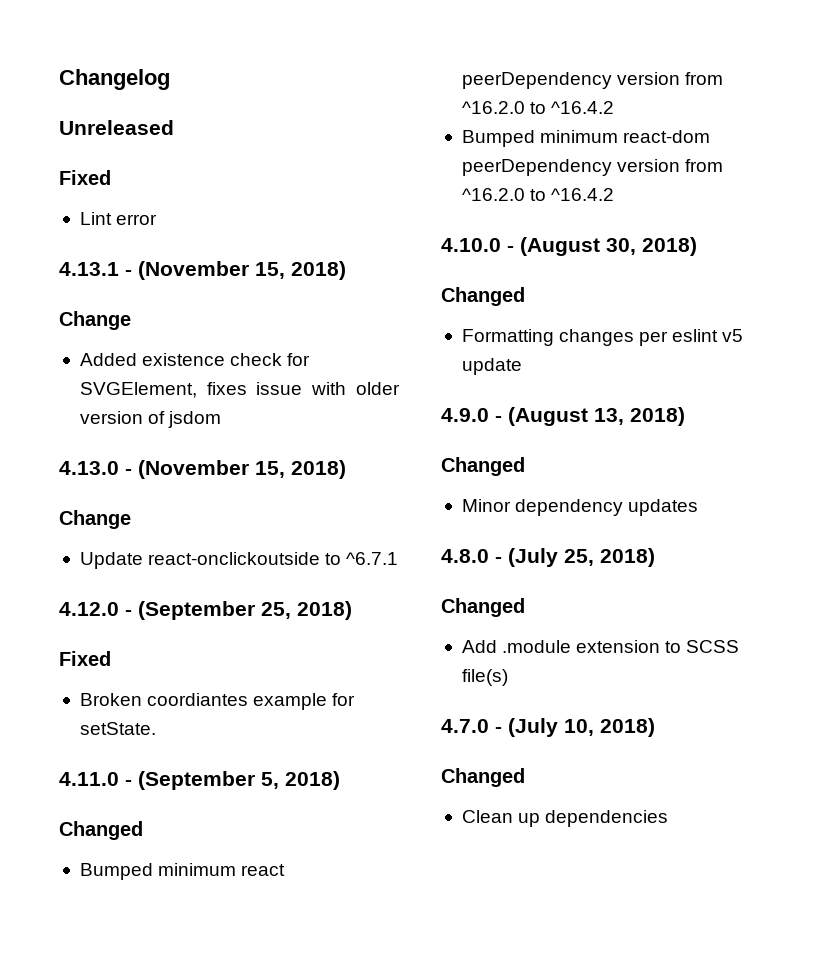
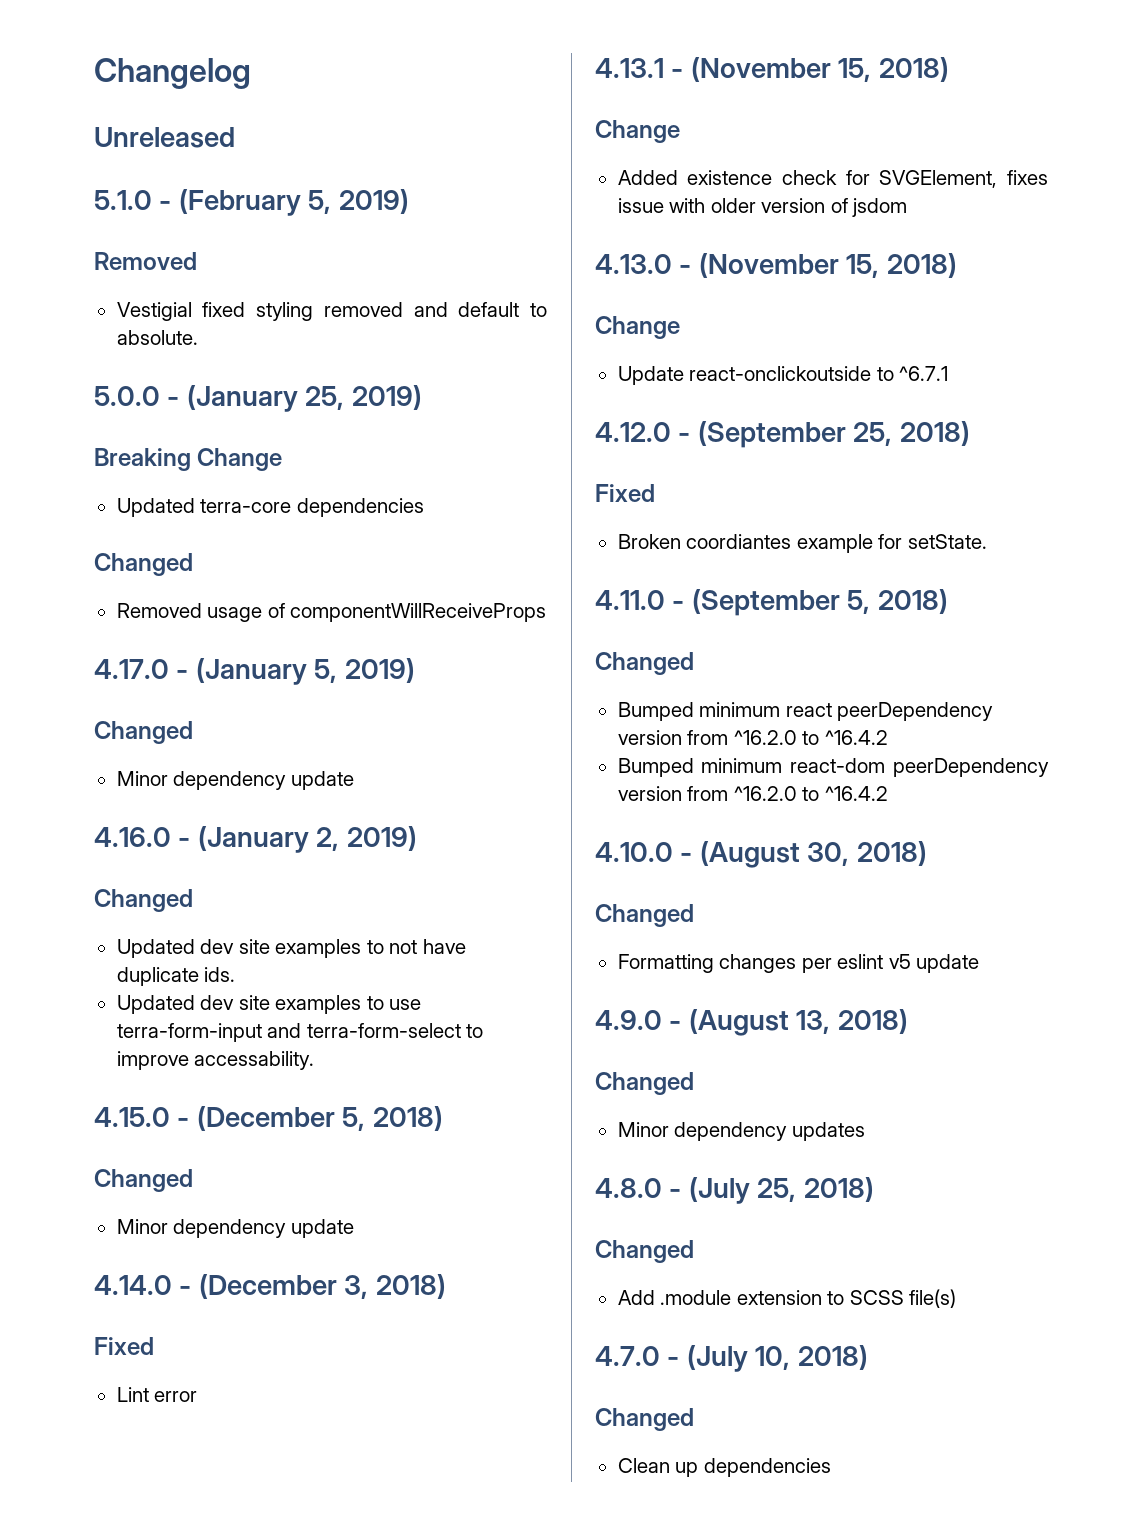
(174, 127) none -> [94,189,409,216] [94,252,197,270] [116,302,547,321] [116,330,198,345] [94,385,422,412] [94,448,283,471] [116,498,424,517] [94,553,193,576] [116,603,547,622] [94,658,415,685] [94,721,193,744] [116,771,354,790] [94,826,417,853] [94,889,193,912] [116,939,466,958] [116,967,236,986] [116,995,422,1014] [116,1023,484,1042] [116,1051,315,1070] [94,1106,443,1131] [94,1169,193,1192] [116,1219,354,1238] [94,1274,446,1299] // 5.1.0 - (February 5, 2019) // Removed // Vestigial fixed styling removed and default to absolute. // 5.0.0 - (January 25, 2019) // Breaking Change // Updated terra-core dependencies // Changed // Removed usage of componentWillReceiveProps // 4.17.0 - (January 5, 2019) // Changed // Minor dependency update // 4.16.0 - (January 2, 2019) // Changed // Updated dev site examples to not have duplicate ids. // Updated dev site examples to use terra-form-input and terra-form-select to improve accessability. // 4.15.0 - (December 5, 2018) // Changed // Minor dependency update // 4.14.0 - (December 3, 2018)

